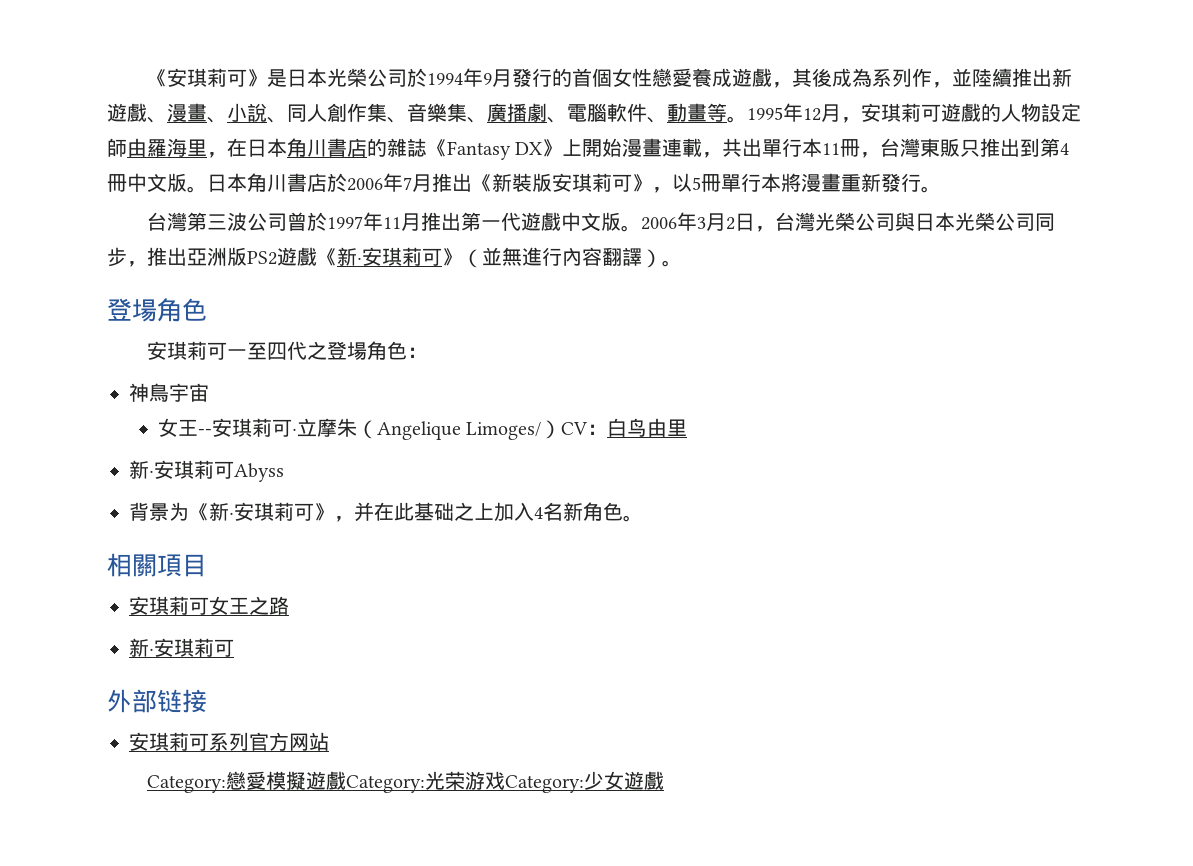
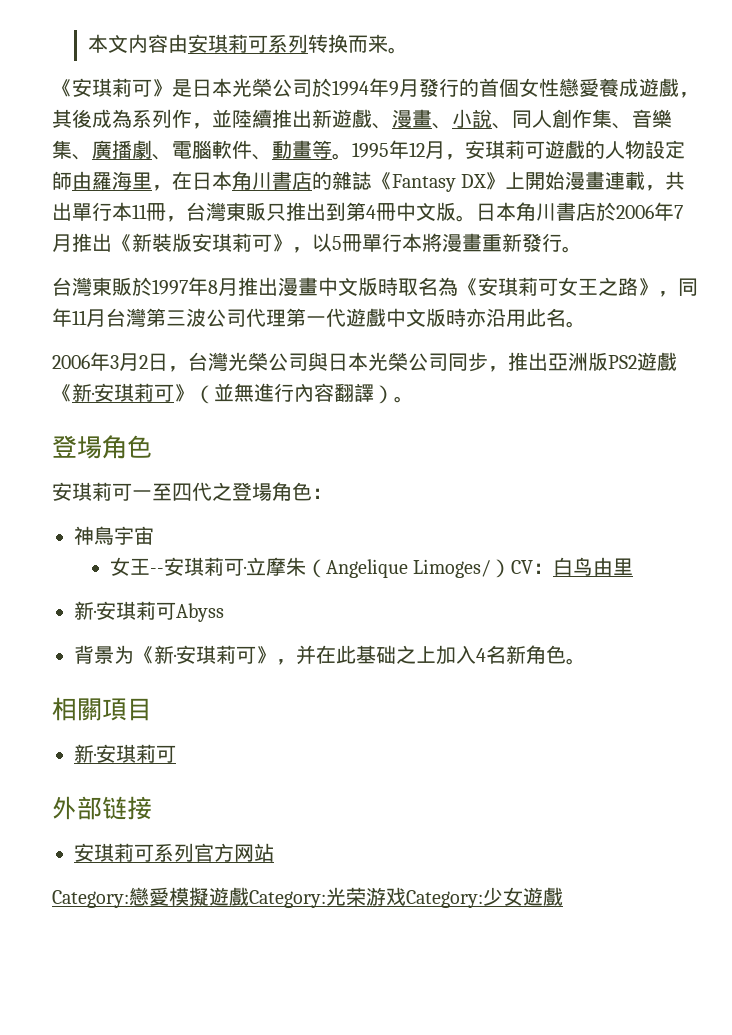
(147, 78) none -> [87,34,408,54] 本文内容由安琪莉可系列转换而来。 //
[187,212,462,231] 第三波公司曾於1997年11月推出 -> [92,277,698,297] [52,308,286,328] 東販於1997年8月推出漫畫中文版時取名為《安琪莉可女王之路》，同年11月台灣第三波公司代理
[621,225,642,232] 。 -> [446,308,586,328] 時亦沿用此名。 //
[129,596,289,615] // 安琪莉可女王之路 -> (152, 709) none

